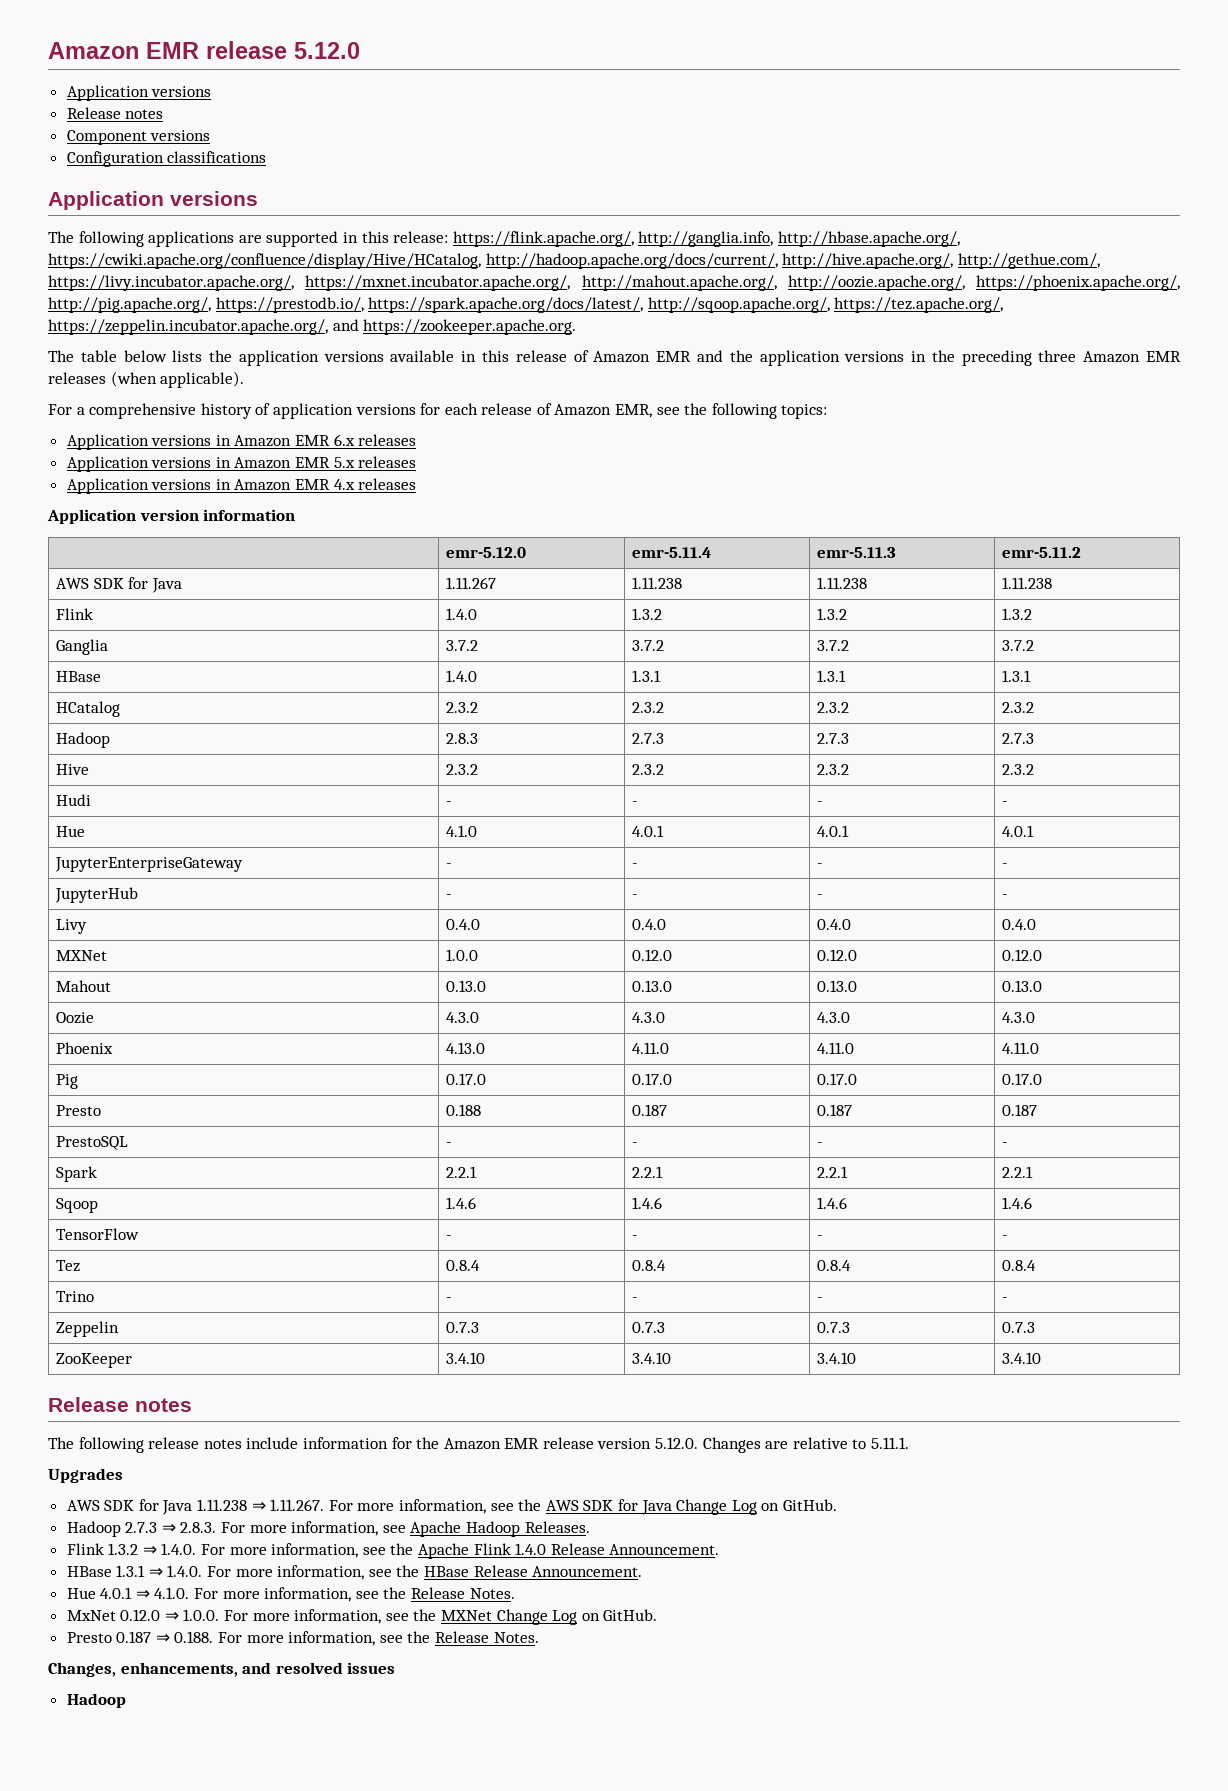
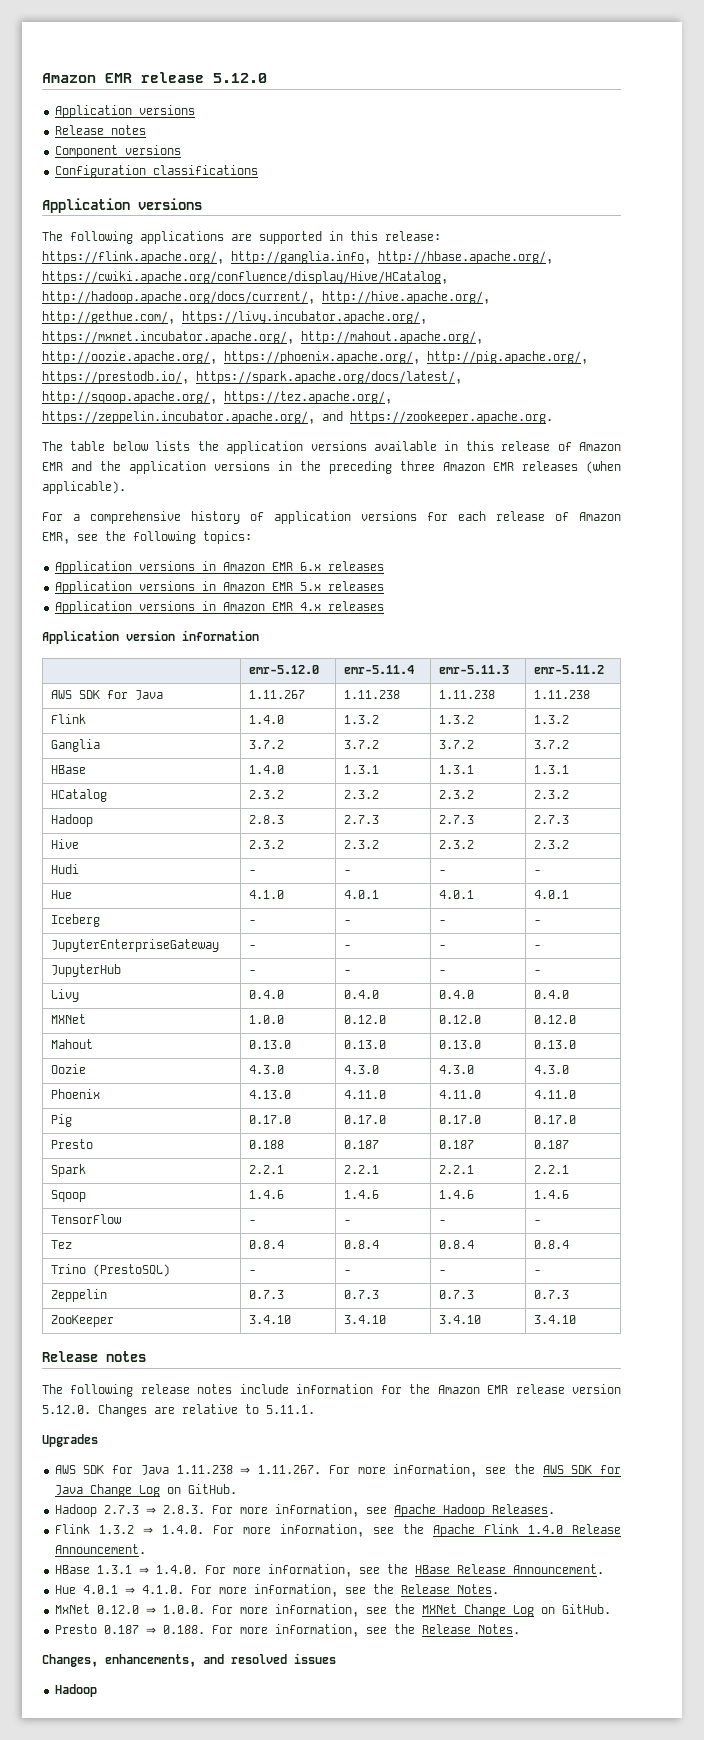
(1035, 831) none -> [51,914,101,927] [249,920,257,924] [344,920,352,924] [439,920,447,924] [534,920,542,924] // Iceberg | - | - | - | -
[56,1136,129,1150] [446,1142,453,1147] [632,1142,639,1147] [817,1142,824,1147] [1002,1142,1009,1147] // PrestoSQL | - | - | - | - -> (570, 1144) none
(95, 1296) none -> [93,1264,171,1277] (PrestoSQL)

